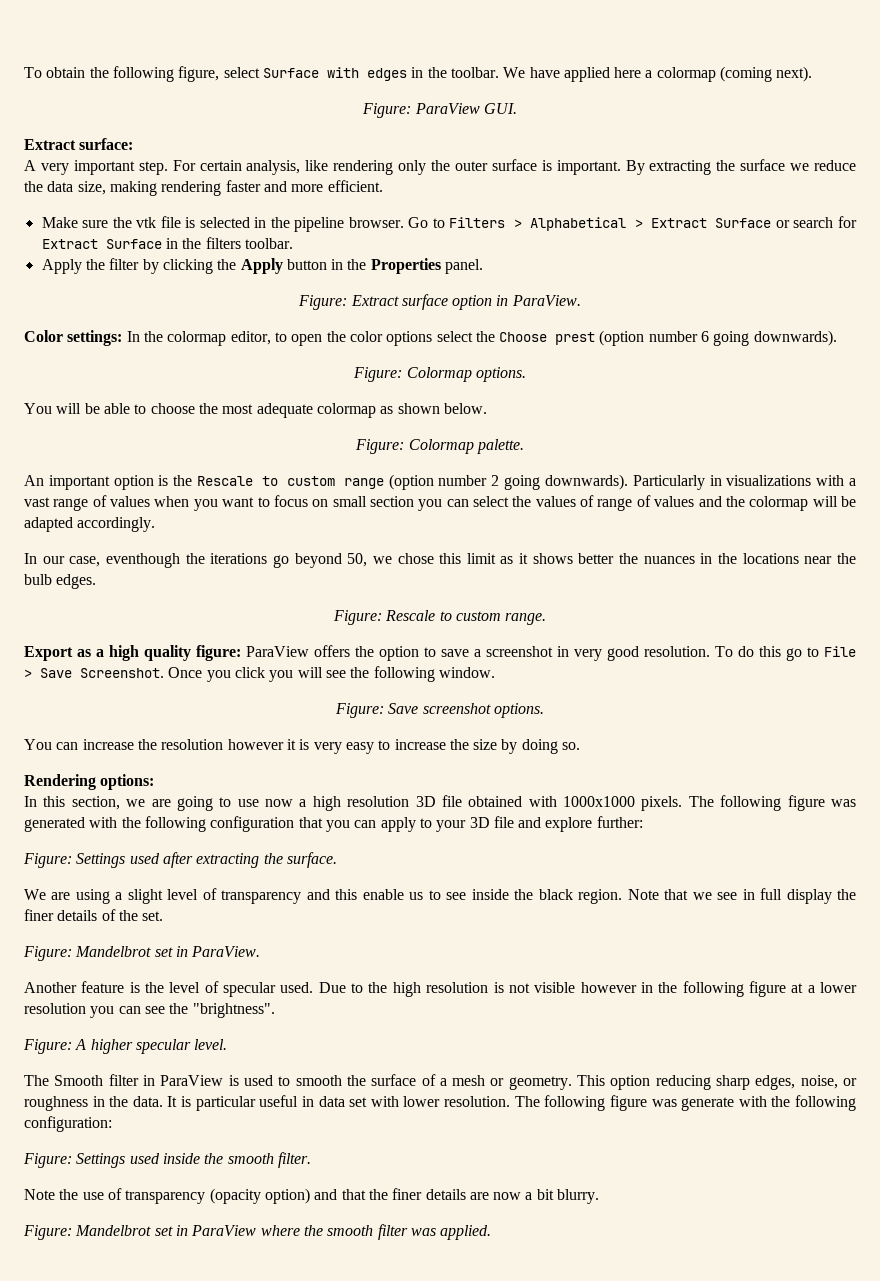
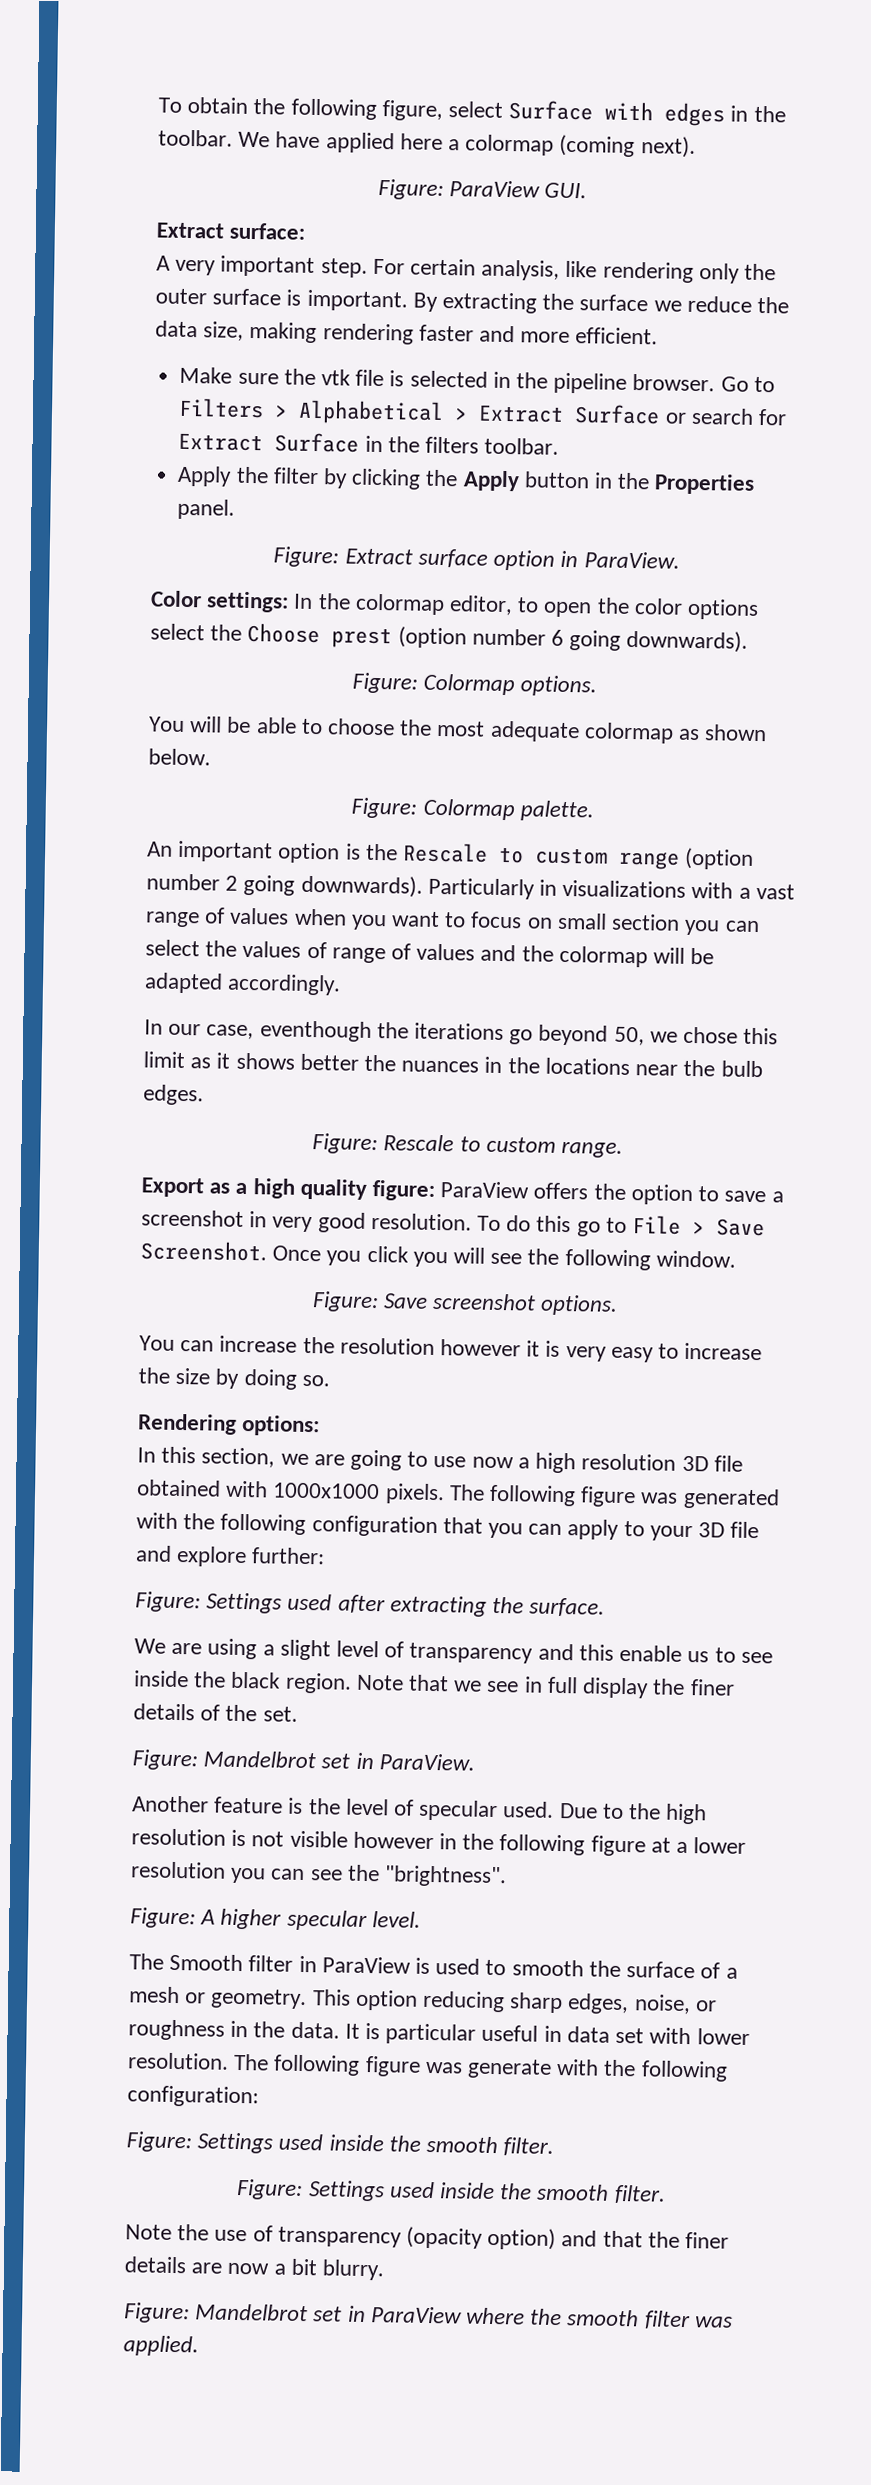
(311, 1160) none -> [236,2179,666,2204] // Figure: Settings used inside the smooth filter.

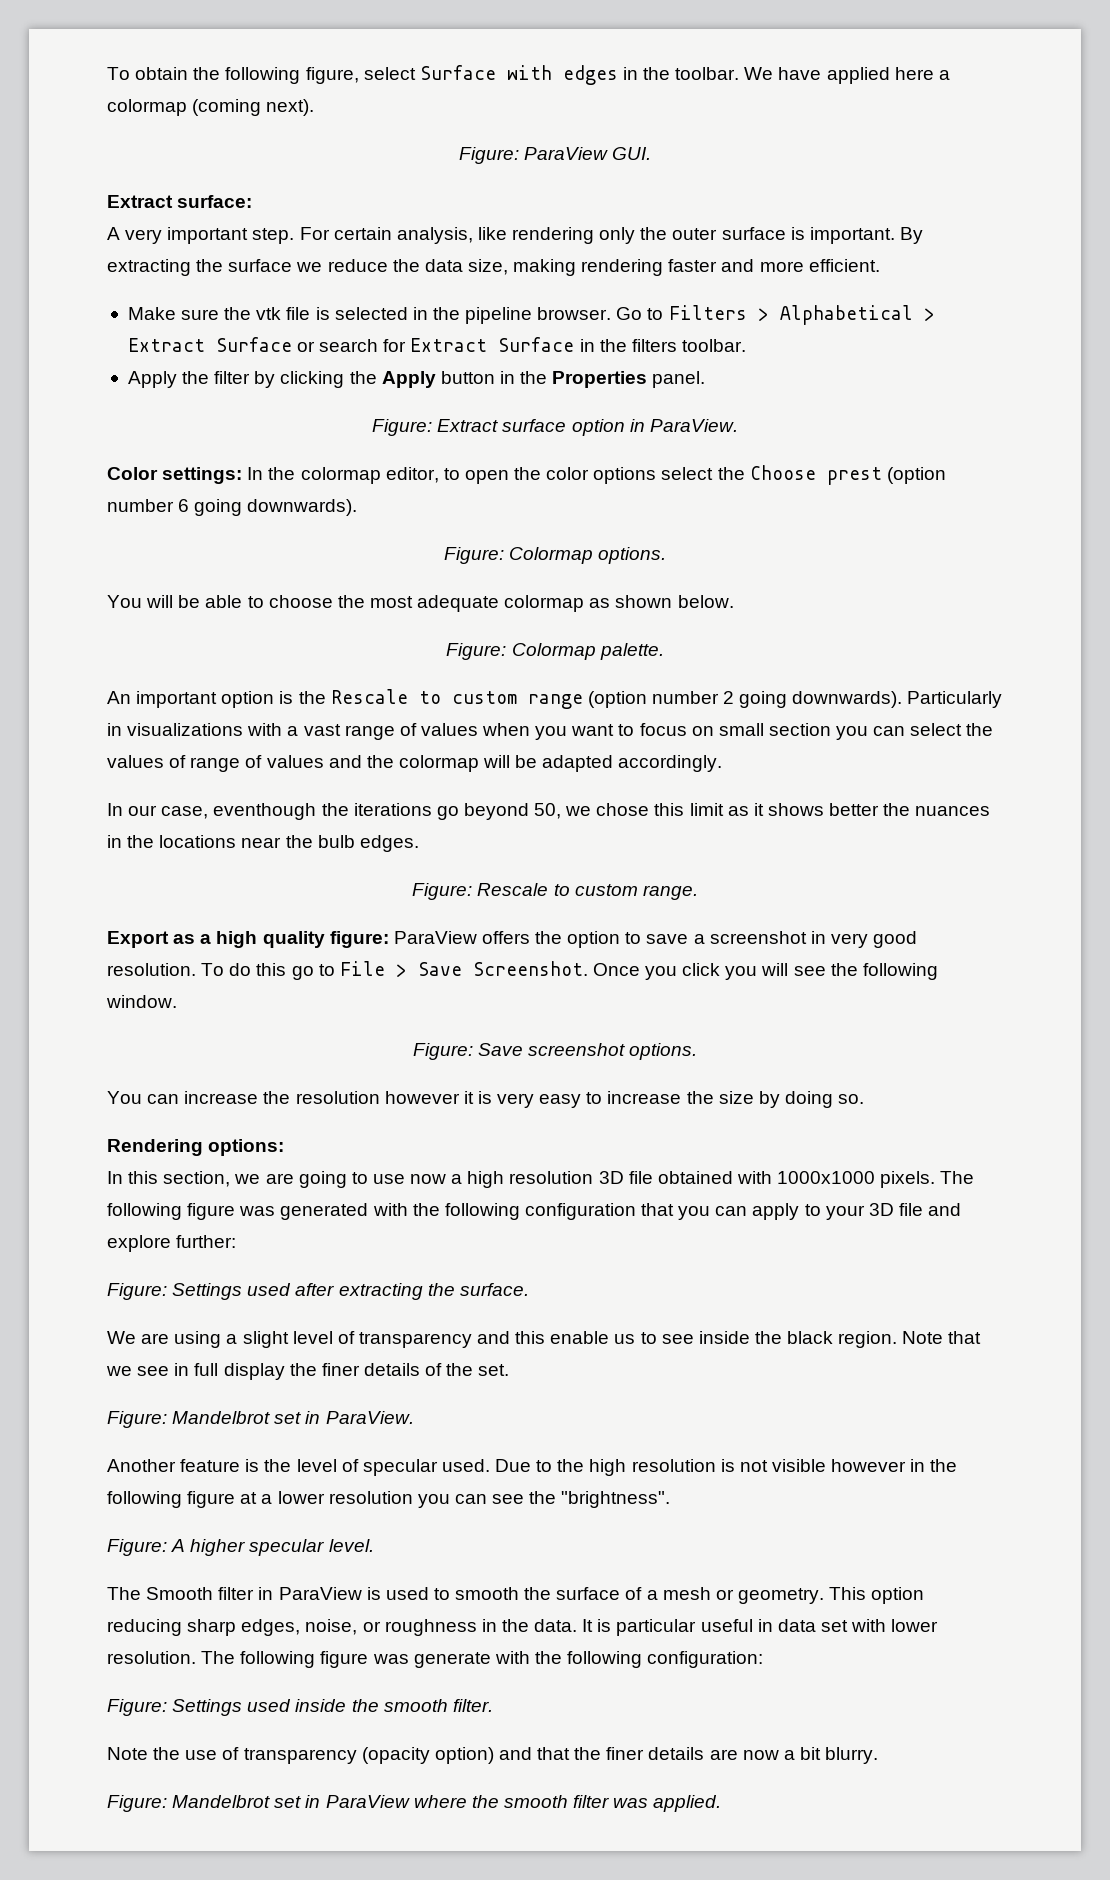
[236,2179,666,2204] // Figure: Settings used inside the smooth filter. -> (493, 1705) none

